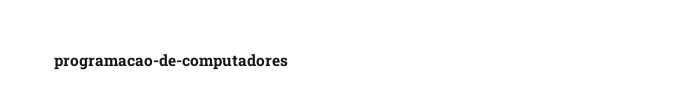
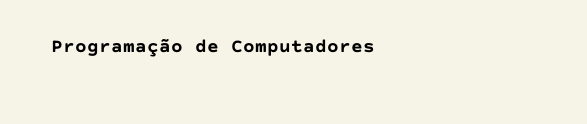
[54,54,288,70] programacao-de-computadores -> [51,38,375,57] Programação de Computadores

